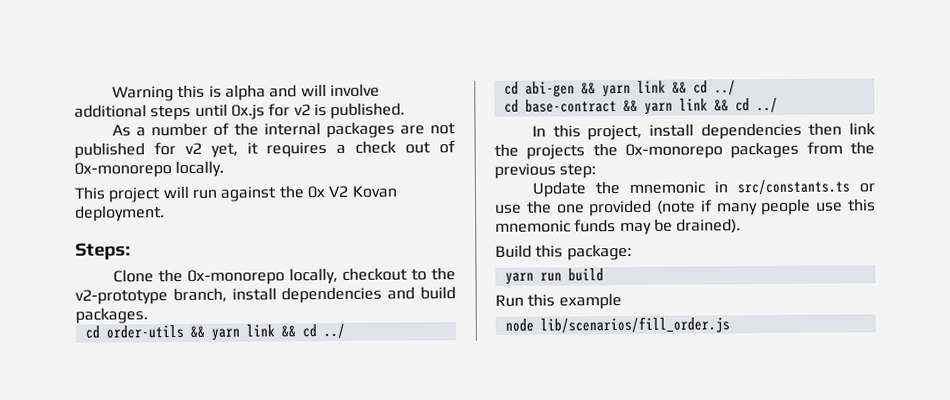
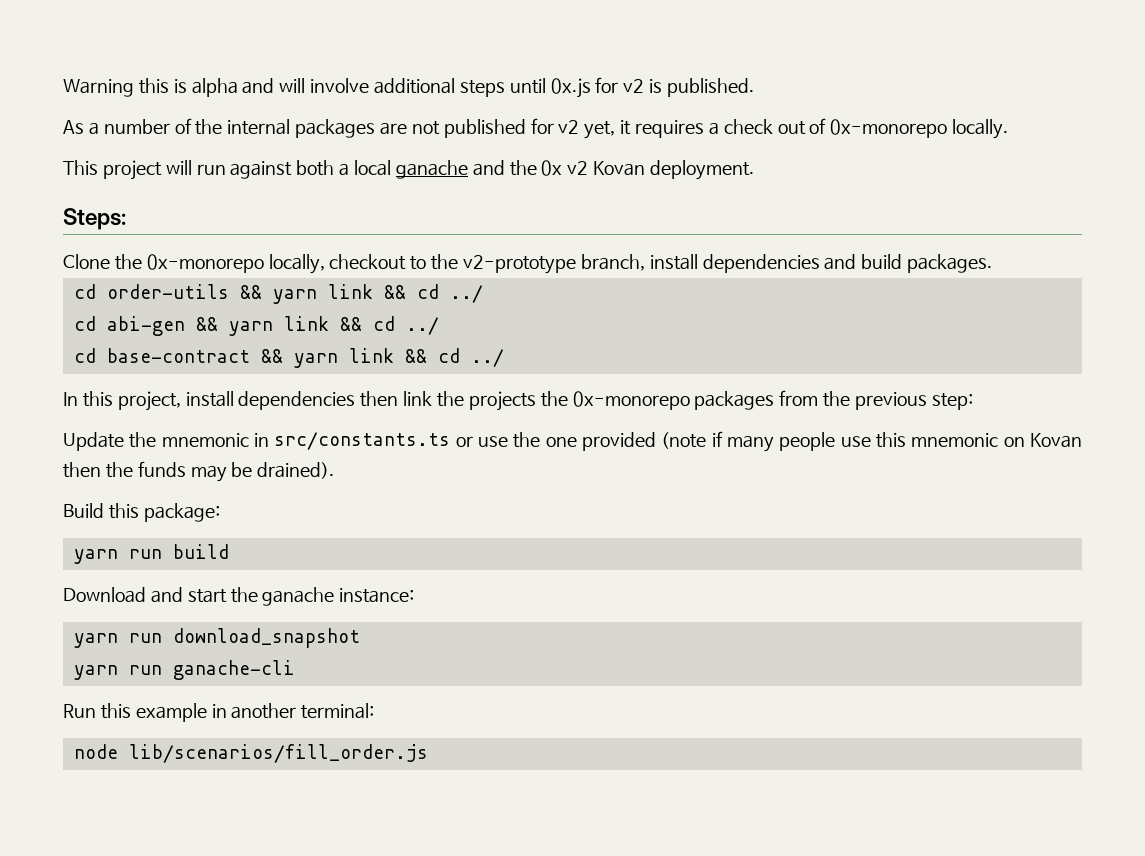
(278, 194) none -> [296,160,505,179] both a local ganache and
[328,185,349,197] V2 -> [567,161,589,175] v2
(571, 226) none -> [1003,433,1083,448] [63,462,133,478] on Kovan then the
(604, 275) none -> [63,587,415,606] [73,628,360,648] [73,660,295,680] // Download and start the ganache instance: // yarn run download_snapshot // yarn run ganache-cli
(622, 301) none -> [211,703,375,719] in another terminal:

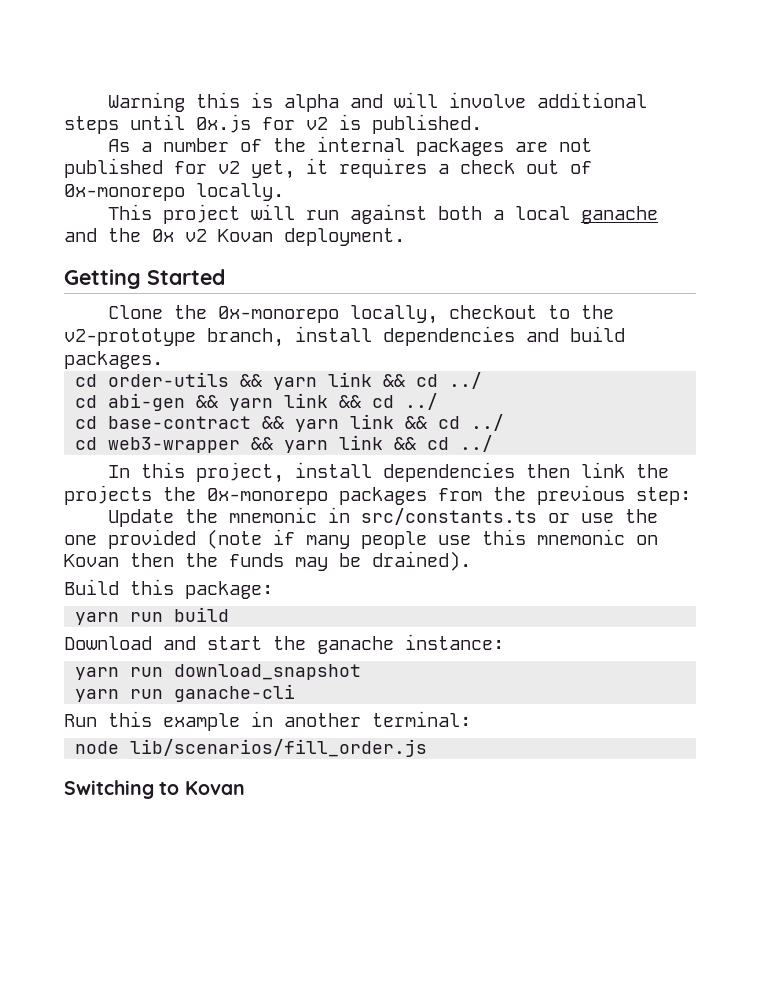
[63,208,126,230] Steps: -> [64,269,225,289] Getting Started
(504, 358) none -> [75,435,494,453] // cd web3-wrapper && yarn link && cd ../
(428, 753) none -> [64,780,245,799] // Switching to Kovan

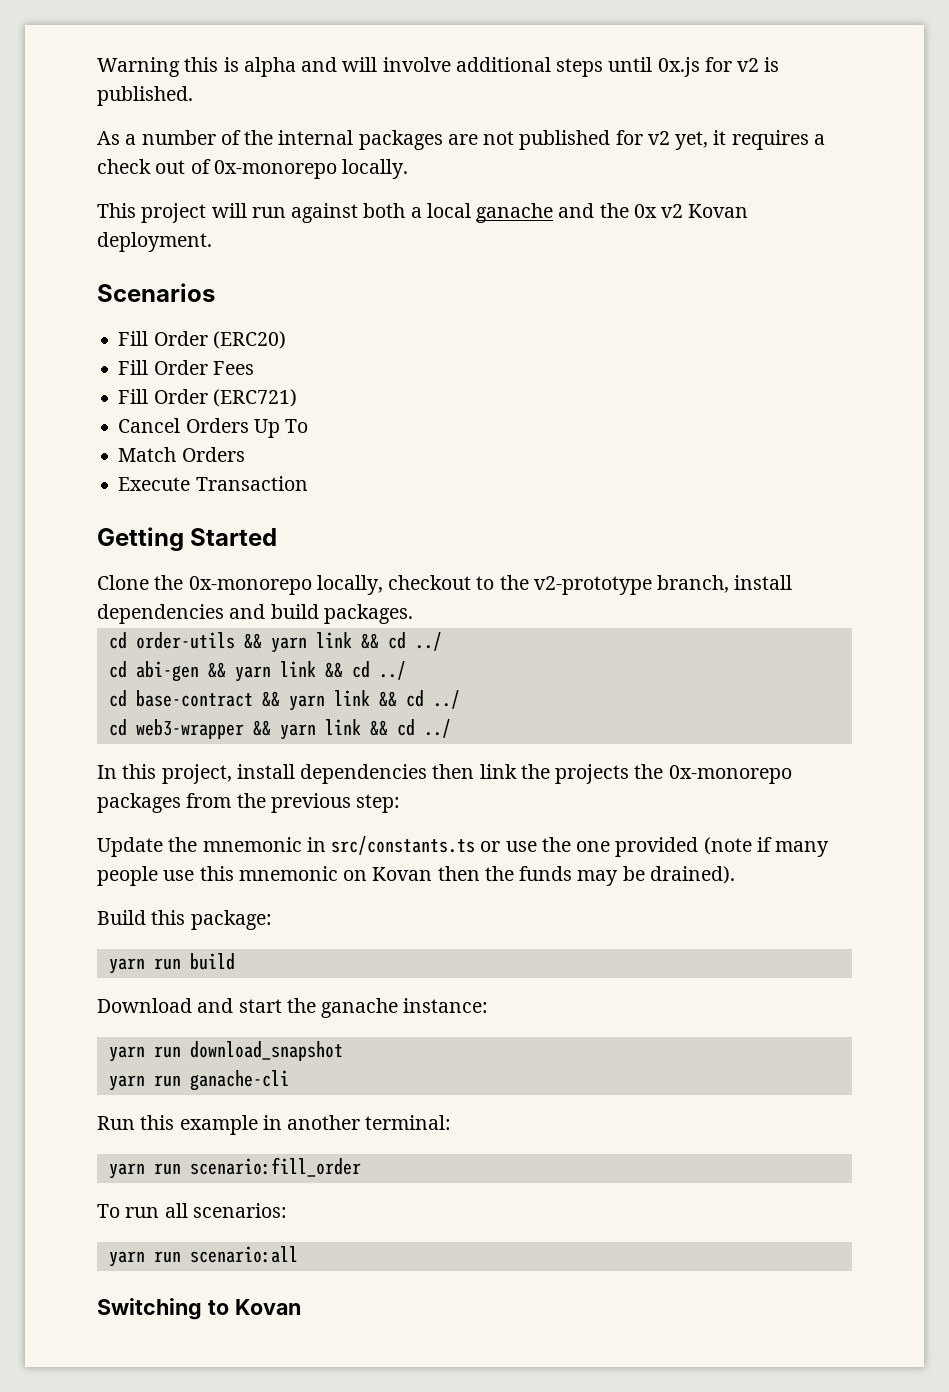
(405, 237) none -> [97,283,215,302] [118,331,286,349] [118,360,254,375] [118,389,297,407] [118,418,309,438] [118,447,245,462] [118,476,308,491] // Scenarios // Fill Order (ERC20) // Fill Order Fees // Fill Order (ERC721) // Cancel Orders Up To // Match Orders // Execute Transaction
[75,739,428,757] node lib/scenarios/fill_order.js -> [108,1157,361,1179] [97,1203,287,1218] [108,1246,298,1267] yarn run scenario:fill_order // To run all scenarios: // yarn run scenario:all

